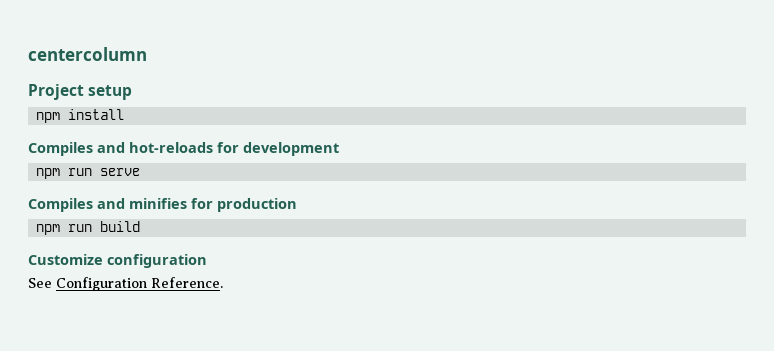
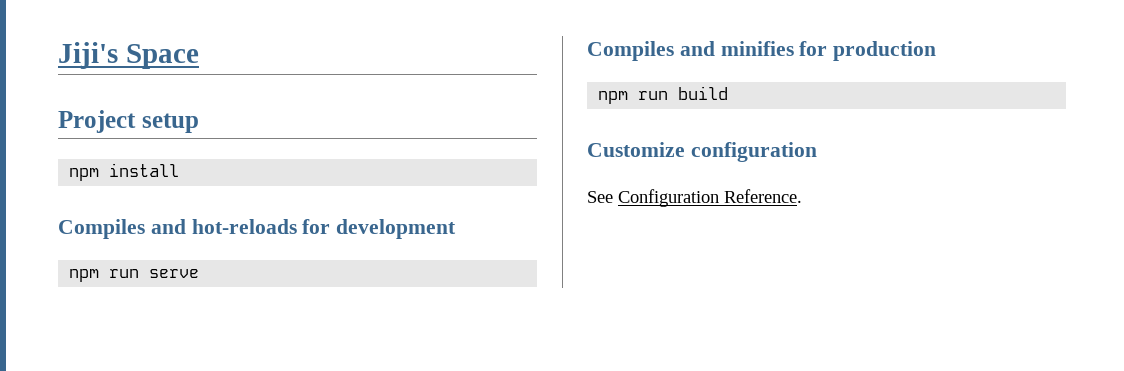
[28,47,147,61] centercolumn -> [58,42,199,69] Jiji's Space

